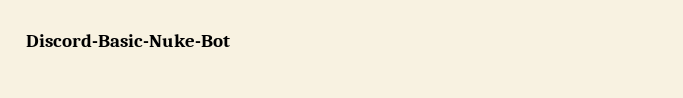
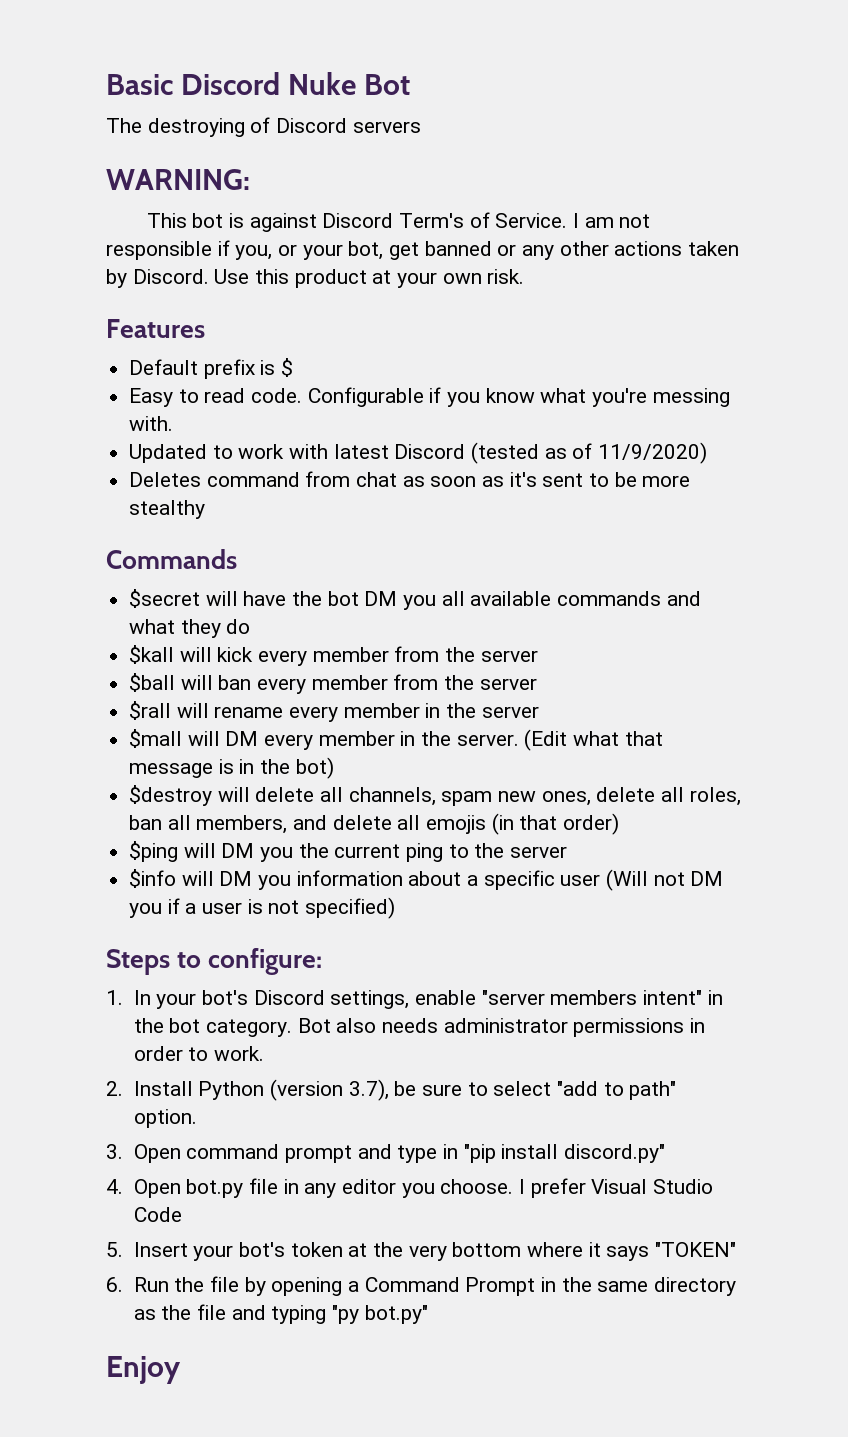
[26,34,230,47] Discord-Basic-Nuke-Bot -> [106,72,411,95] [106,117,421,137] [106,169,250,190] [146,212,651,232] [106,240,740,260] [106,269,525,288] [106,319,205,338] [129,358,294,379] [129,387,730,407] [129,416,174,431] [129,442,708,464] [129,471,691,487] [129,500,206,519] [106,549,237,569] [129,589,701,610] [129,619,251,638] [129,645,538,666] [129,673,537,694] [129,701,539,722] [129,729,663,751] [129,757,334,779] [129,785,741,806] [129,813,620,835] [129,841,568,862] [129,869,724,891] [129,897,396,919] [106,948,323,975] [106,990,723,1009] [133,1018,705,1037] [133,1046,264,1061] [106,1079,677,1101] [133,1109,197,1128] [106,1144,665,1163] [106,1178,713,1198] [133,1207,182,1222] [106,1242,736,1261] [106,1276,736,1296] [133,1304,428,1324] [106,1356,181,1384] Basic Discord Nuke Bot // The destroying of Discord servers // WARNING: // This bot is against Discord Term's of Service. I am not responsible if you, or your bot, get banned or any other actions taken by Discord. Use this product at your own risk. // Features // Default prefix is $ // Easy to read code. Configurable if you know what you're messing with. // Updated to work with latest Discord (tested as of 11/9/2020) // Deletes command from chat as soon as it's sent to be more stealthy // Commands // $secret will have the bot DM you all available commands and what they do // $kall will kick every member from the server // $ball will ban every member from the server // $rall will rename every member in the server // $mall will DM every member in the server. (Edit what that message is in the bot) // $destroy will delete all channels, spam new ones, delete all roles, ban all members, and delete all emojis (in that order) // $ping will DM you the current ping to the server // $info will DM you information about a specific user (Will not DM you if a user is not specified) // Steps to configure: // 1. In your bot's Discord settings, enable "server members intent" in the bot category. Bot also needs administrator permissions in order to work. // 2. Install Python (version 3.7), be sure to select "add to path" option. // 3. Open command prompt and type in "pip install discord.py" // 4. Open bot.py file in any editor you choose. I prefer Visual Studio Code // 5. Insert your bot's token at the very bottom where it says "TOKEN" // 6. Run the file by opening a Command Prompt in the same directory as the file and typing "py bot.py" // Enjoy

